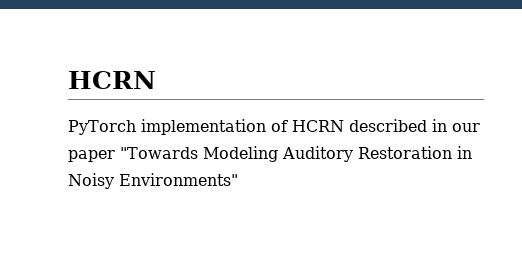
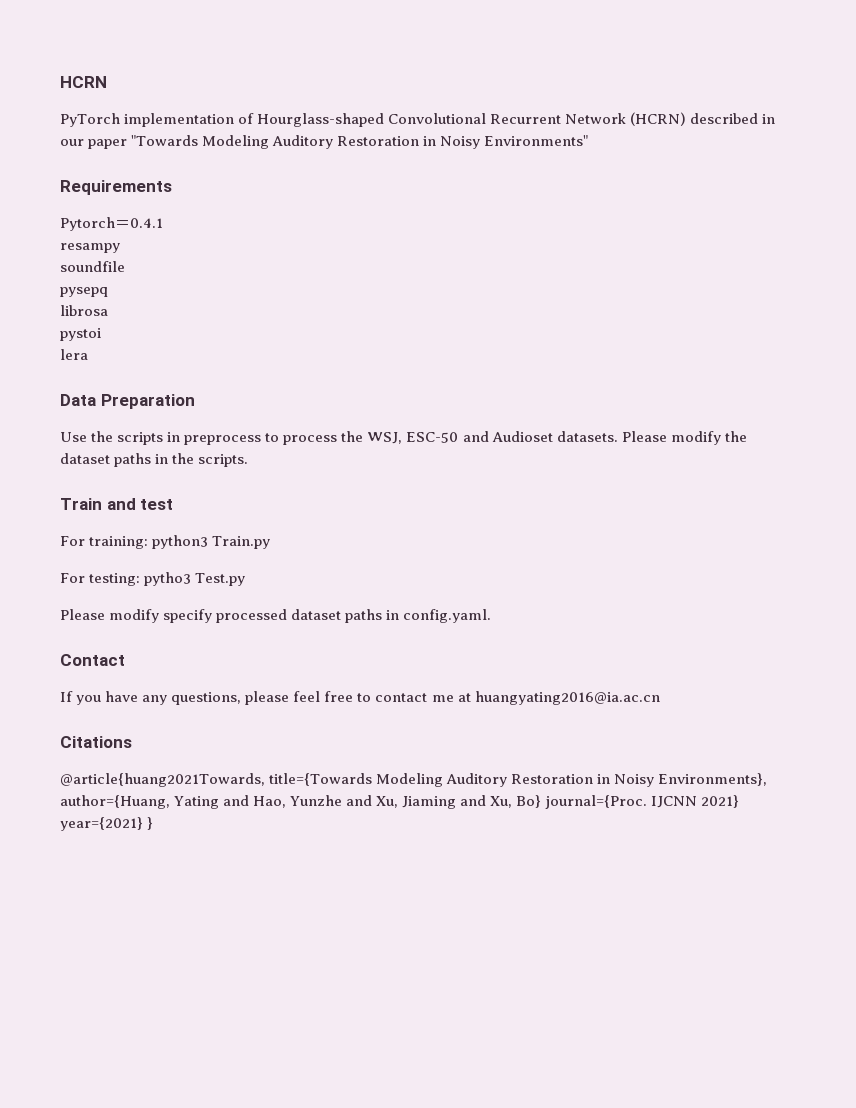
[291,120,344,132] HCRN -> [257,112,687,127] Hourglass-shaped Convolutional Recurrent Network (HCRN)
(238, 179) none -> [60,180,172,195] [60,217,163,231] [60,243,120,253] [60,261,125,272] [60,287,108,297] [60,305,108,316] [60,328,101,341] [60,349,88,360] [60,394,195,409] [60,431,747,445] [60,453,249,467] [60,498,174,510] [60,535,271,549] [60,572,246,586] [60,609,492,623] [60,654,125,666] [60,691,660,705] [60,736,132,748] [60,773,768,787] [60,795,739,809] [60,817,154,831] // Requirements // Pytorch＝0.4.1 // resampy // soundfile // pysepq // librosa // pystoi // lera // Data Preparation // Use the scripts in preprocess to process the WSJ, ESC-50 and Audioset datasets. Please modify the dataset paths in the scripts. // Train and test // For training: python3 Train.py // For testing: pytho3 Test.py // Please modify specify processed dataset paths in config.yaml. // Contact // If you have any questions, please feel free to contact me at huangyating2016@ia.ac.cn // Citations // @article{huang2021Towards, title={Towards Modeling Auditory Restoration in Noisy Environments}, author={Huang, Yating and Hao, Yunzhe and Xu, Jiaming and Xu, Bo} journal={Proc. IJCNN 2021} year={2021} }

